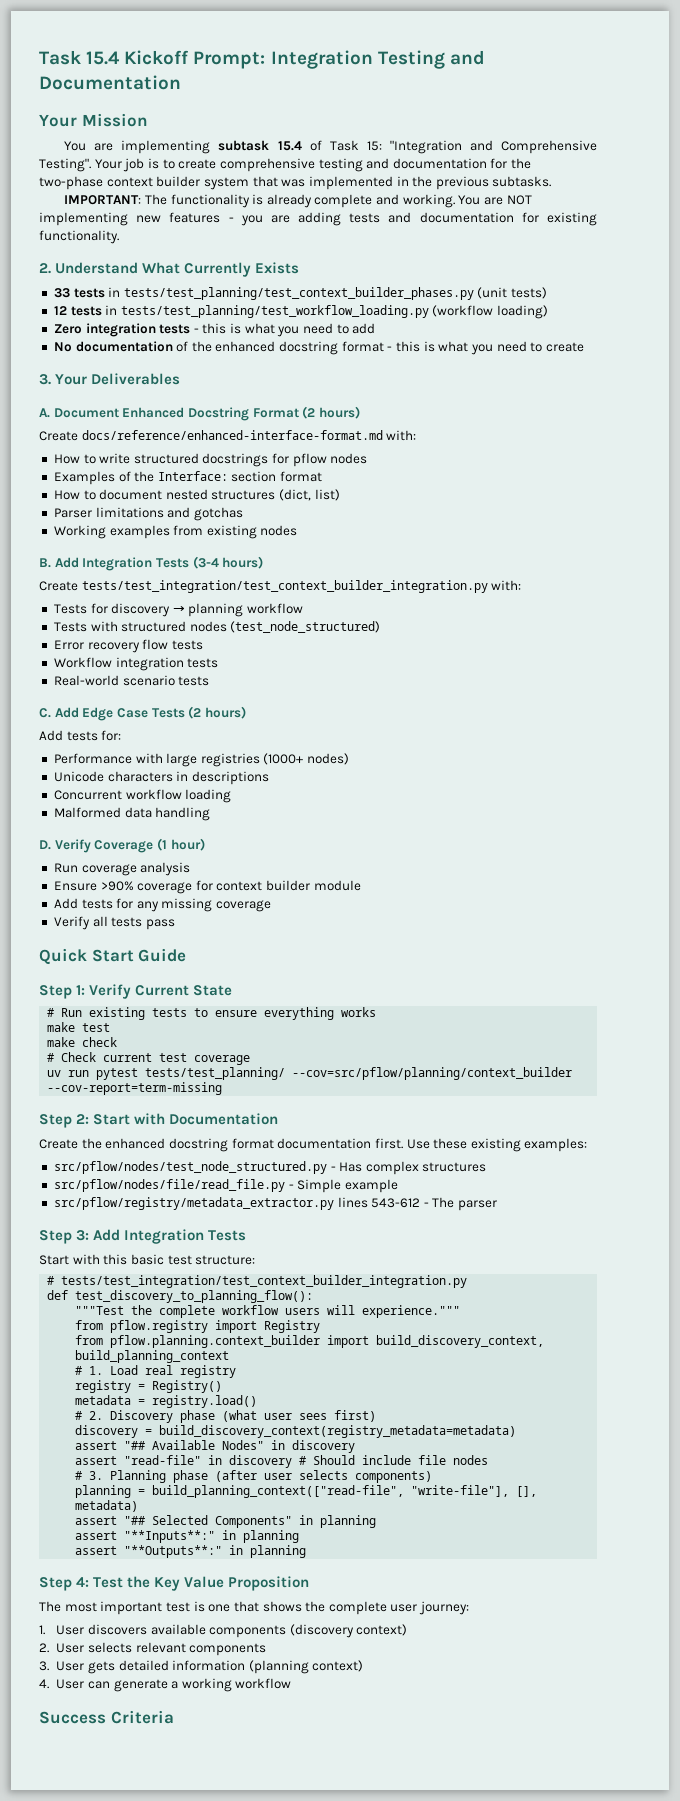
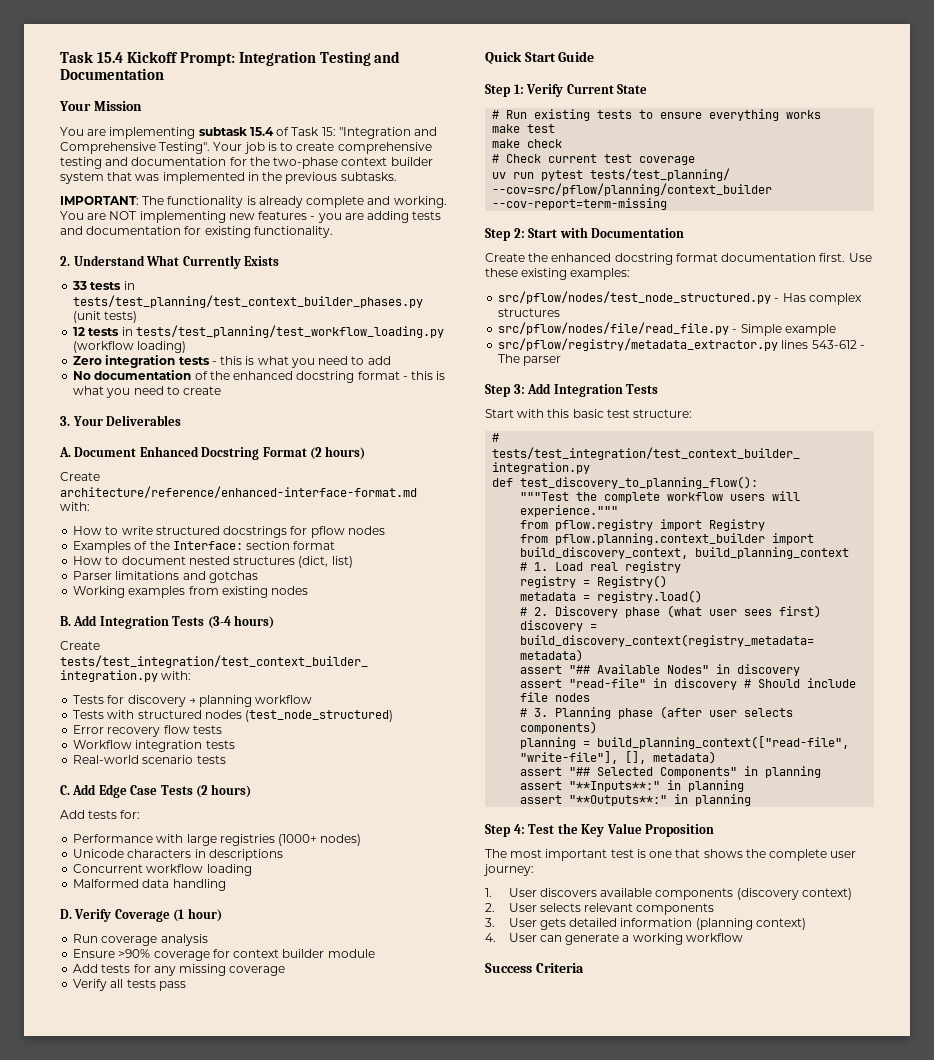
[81,430,383,440] docs/reference/enhanced-interface-format.md -> [60,486,417,498] architecture/reference/enhanced-interface-format.md

